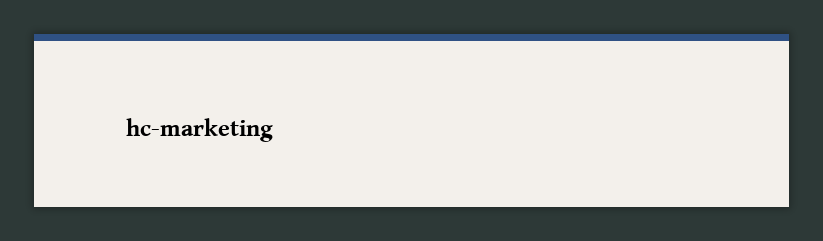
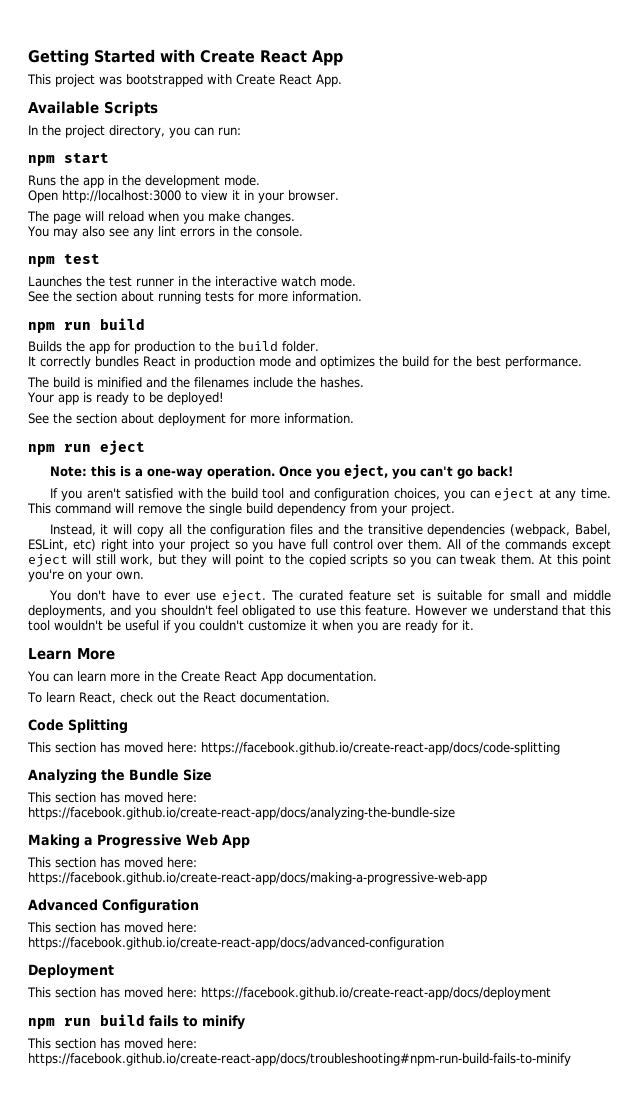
[126,118,273,142] hc-marketing -> [28,49,343,66] [27,74,342,87] [28,101,158,117] [28,125,241,138] [28,153,109,166] [28,175,260,188] [28,190,339,203] [27,211,295,224] [27,226,303,239] [28,254,100,267] [28,276,356,287] [28,291,362,304] [28,318,145,333] [28,341,319,354] [28,356,582,369] [27,377,364,388] [27,392,224,405] [28,413,354,426] [28,440,145,456] [49,464,513,480] [49,488,611,501] [27,503,455,516] [49,524,611,537] [28,539,611,552] [28,554,611,567] [28,569,144,582] [48,590,612,603] [28,605,611,618] [28,620,474,633] [28,648,115,660] [27,671,377,684] [27,692,330,704] [28,719,128,734] [27,742,560,755] [28,769,212,784] [27,792,197,803] [28,807,455,820] [28,834,250,849] [27,857,197,868] [28,872,487,885] [28,899,199,914] [27,922,197,933] [28,937,444,950] [28,964,114,979] [27,987,551,1000] [28,1014,245,1030] [27,1038,197,1049] [28,1053,571,1066] Getting Started with Create React App // This project was bootstrapped with Create React App. // Available Scripts // In the project directory, you can run: // npm start // Runs the app in the development mode. // Open http://localhost:3000 to view it in your browser. // The page will reload when you make changes. // You may also see any lint errors in the console. // npm test // Launches the test runner in the interactive watch mode. // See the section about running tests for more information. // npm run build // Builds the app for production to the build folder. // It correctly bundles React in production mode and optimizes the build for the best performance. // The build is minified and the filenames include the hashes. // Your app is ready to be deployed! // See the section about deployment for more information. // npm run eject // Note: this is a one-way operation. Once you eject, you can't go back! // If you aren't satisfied with the build tool and configuration choices, you can eject at any time. This command will remove the single build dependency from your project. // Instead, it will copy all the configuration files and the transitive dependencies (webpack, Babel, ESLint, etc) right into your project so you have full control over them. All of the commands except eject will still work, but they will point to the copied scripts so you can tweak them. At this point you're on your own. // You don't have to ever use eject. The curated feature set is suitable for small and middle deployments, and you shouldn't feel obligated to use this feature. However we understand that this tool wouldn't be useful if you couldn't customize it when you are ready for it. // Learn More // You can learn more in the Create React App documentation. // To learn React, check out the React documentation. // Code Splitting // This section has moved here: https://facebook.github.io/create-react-app/docs/code-splitting // Analyzing the Bundle Size // This section has moved here: https://facebook.github.io/create-react-app/docs/analyzing-the-bundle-size // Making a Progressive Web App // This section has moved here: https://facebook.github.io/create-react-app/docs/making-a-progressive-web-app // Advanced Configuration // This section has moved here: https://facebook.github.io/create-react-app/docs/advanced-configuration // Deployment // This section has moved here: https://facebook.github.io/create-react-app/docs/deployment // npm run build fails to minify // This section has moved here: https://facebook.github.io/create-react-app/docs/troubleshooting#npm-run-build-fails-to-minify

